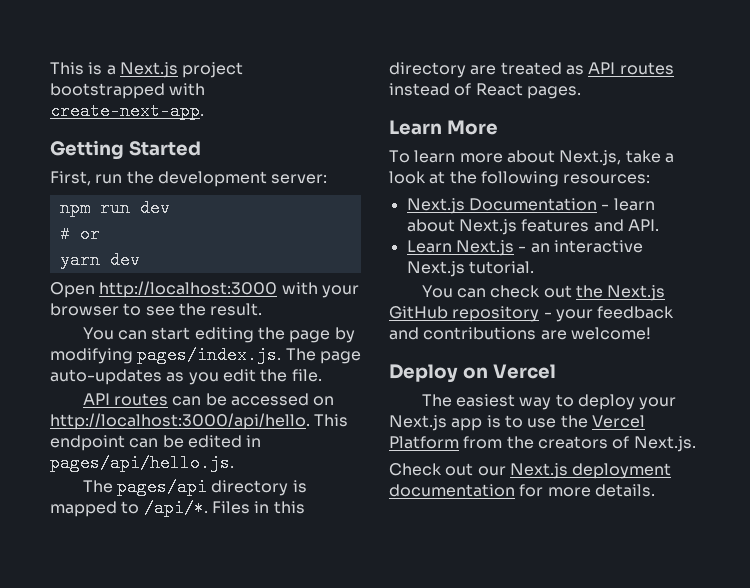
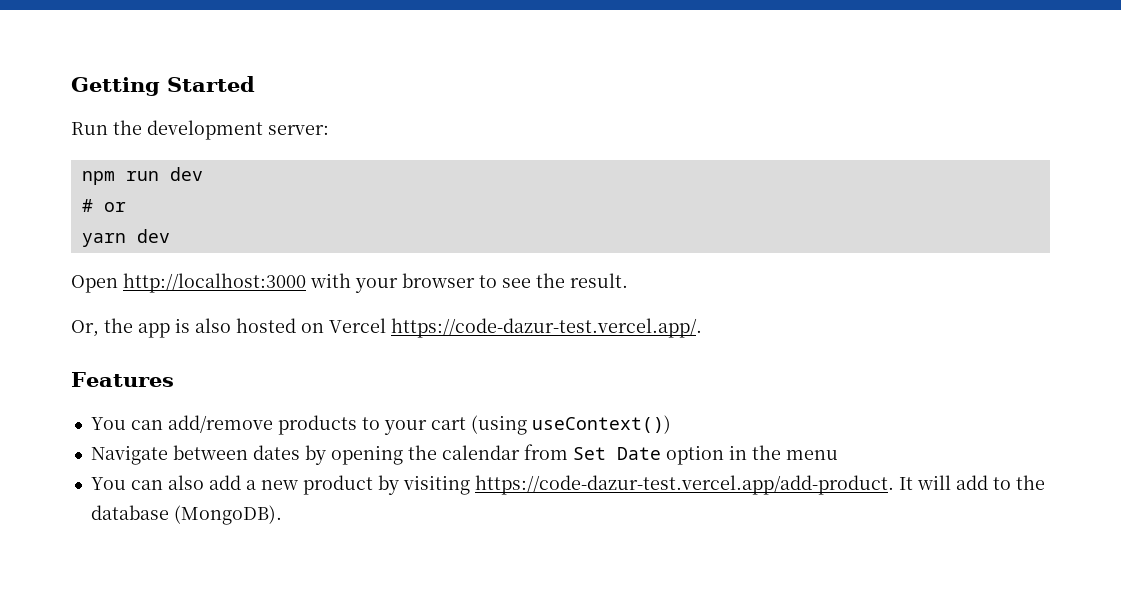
[50,62,244,78] [50,83,206,99] [50,102,204,120] This is a Next.js project bootstrapped with create-next-app. // -> (71, 86) none
[50,171,123,186] First, run -> [71,122,108,135] Run
[82,327,355,343] [50,346,361,364] [50,369,322,385] [82,393,335,406] [50,413,349,430] [50,435,262,451] [50,454,234,472] [82,478,307,496] [50,499,305,517] [389,62,674,78] [389,83,581,99] [389,120,498,135] [389,150,674,166] [389,171,651,187] [406,198,655,214] [406,219,659,235] [406,240,643,256] [406,261,534,277] [421,285,666,301] [389,306,675,322] [389,327,651,340] [389,364,556,383] [421,394,677,410] [389,415,645,431] [389,436,696,452] [389,463,672,479] [389,484,655,497] You can start editing the page by modifying pages/index.js. The page auto-updates as you edit the file. // API routes can be accessed on http://localhost:3000/api/hello. This endpoint can be edited in pages/api/hello.js. // The pages/api directory is mapped to /api/*. Files in this directory are treated as API routes instead of React pages. // Learn More // To learn more about Next.js, take a look at the following resources: // Next.js Documentation - learn about Next.js features and API. // Learn Next.js - an interactive Next.js tutorial. // You can check out the Next.js GitHub repository - your feedback and contributions are welcome! // Deploy on Vercel // The easiest way to deploy your Next.js app is to use the Vercel Platform from the creators of Next.js. // Check out our Next.js deployment documentation for more details. -> [71,318,702,338] [71,372,174,387] [90,415,671,435] [90,444,838,465] [90,475,1045,495] [90,505,282,525] Or, the app is also hosted on Vercel https://code-dazur-test.vercel.app/. // Features // You can add/remove products to your cart (using useContext()) // Navigate between dates by opening the calendar from Set Date option in the menu // You can also add a new product by visiting https://code-dazur-test.vercel.app/add-product. It will add to the database (MongoDB).

